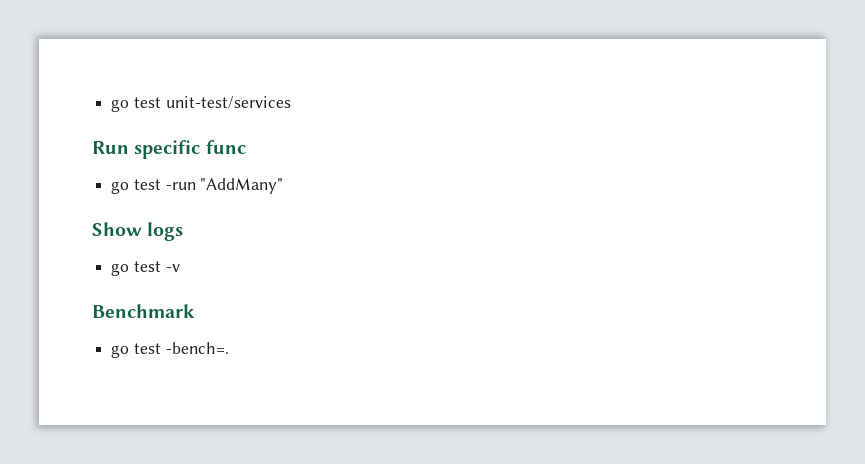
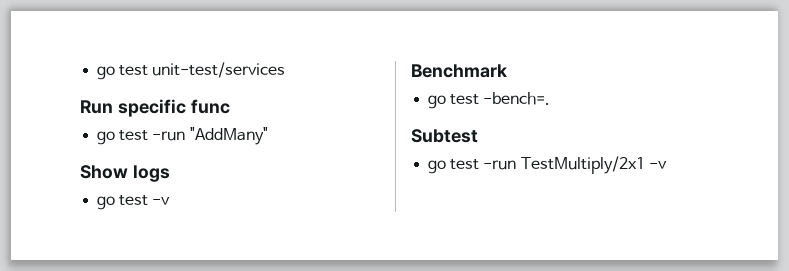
(229, 348) none -> [411,129,478,143] [428,156,667,174] // Subtest // go test -run TestMultiply/2x1 -v

